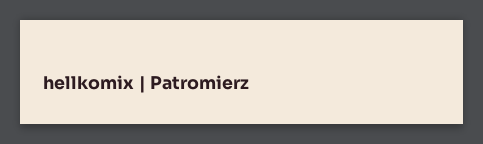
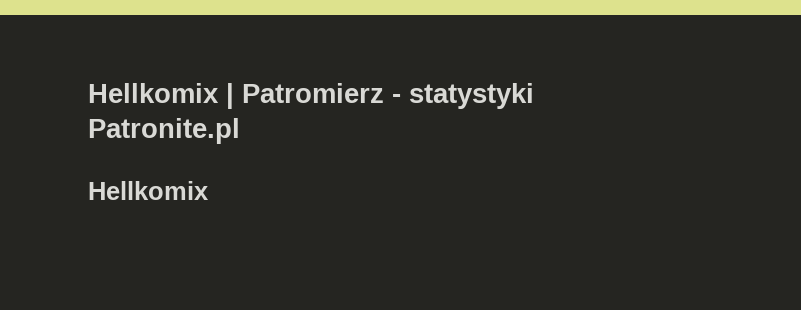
[43,75,134,90] hellkomix -> [88,83,219,103] Hellkomix
(250, 82) none -> [392,83,534,109] [88,118,240,144] [88,181,208,200] - statystyki Patronite.pl // Hellkomix

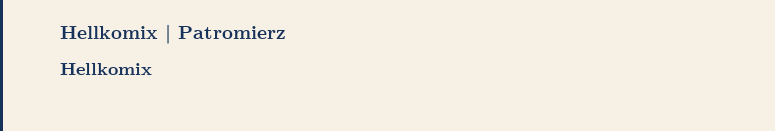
[392,83,534,109] [88,118,240,144] - statystyki Patronite.pl -> (286, 32) none

